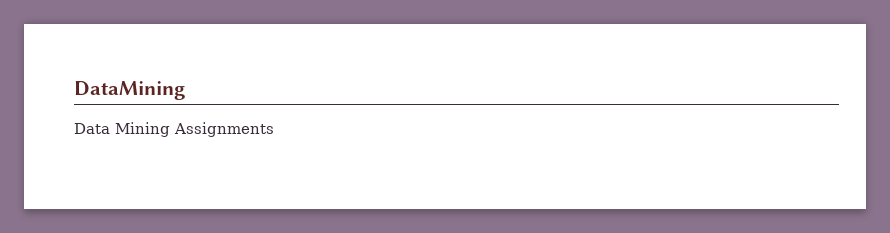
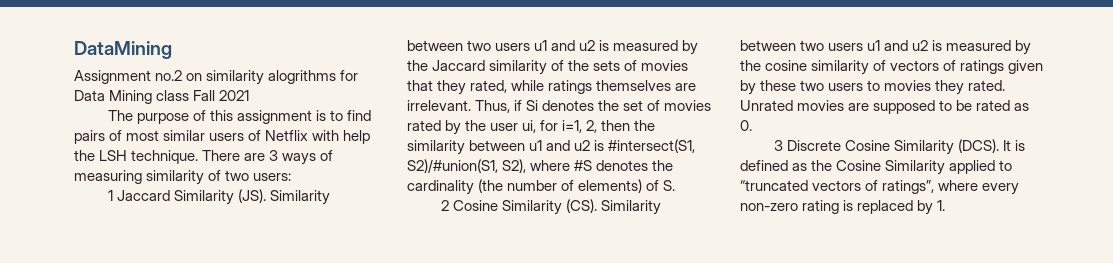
[74,122,274,137] Data Mining Assignments -> [74,70,359,85] [74,90,250,104] [107,110,371,124] [74,130,371,144] [74,150,334,165] [74,170,292,185] [107,189,330,205] [407,40,699,55] [407,60,689,75] [407,80,697,95] [407,100,712,113] [407,120,656,135] [407,139,696,155] [407,159,674,173] [407,179,676,195] [440,199,661,215] [740,40,1032,55] [740,60,1044,75] [740,80,1006,95] [740,100,1030,114] [740,120,752,131] [773,139,1025,155] [740,160,1013,175] [740,180,1020,195] [740,200,946,215] Assignment no.2 on similarity alogrithms for Data Mining class Fall 2021 // The purpose of this assignment is to find pairs of most similar users of Netflix with help the LSH technique. There are 3 ways of measuring similarity of two users: // 1 Jaccard Similarity (JS). Similarity between two users u1 and u2 is measured by the Jaccard similarity of the sets of movies that they rated, while ratings themselves are irrelevant. Thus, if Si denotes the set of movies rated by the user ui, for i=1, 2, then the similarity between u1 and u2 is #intersect(S1, S2)/#union(S1, S2), where #S denotes the cardinality (the number of elements) of S. // 2 Cosine Similarity (CS). Similarity between two users u1 and u2 is measured by the cosine similarity of vectors of ratings given by these two users to movies they rated. Unrated movies are supposed to be rated as 0. // 3 Discrete Cosine Similarity (DCS). It is defined as the Cosine Similarity applied to “truncated vectors of ratings”, where every non-zero rating is replaced by 1.

